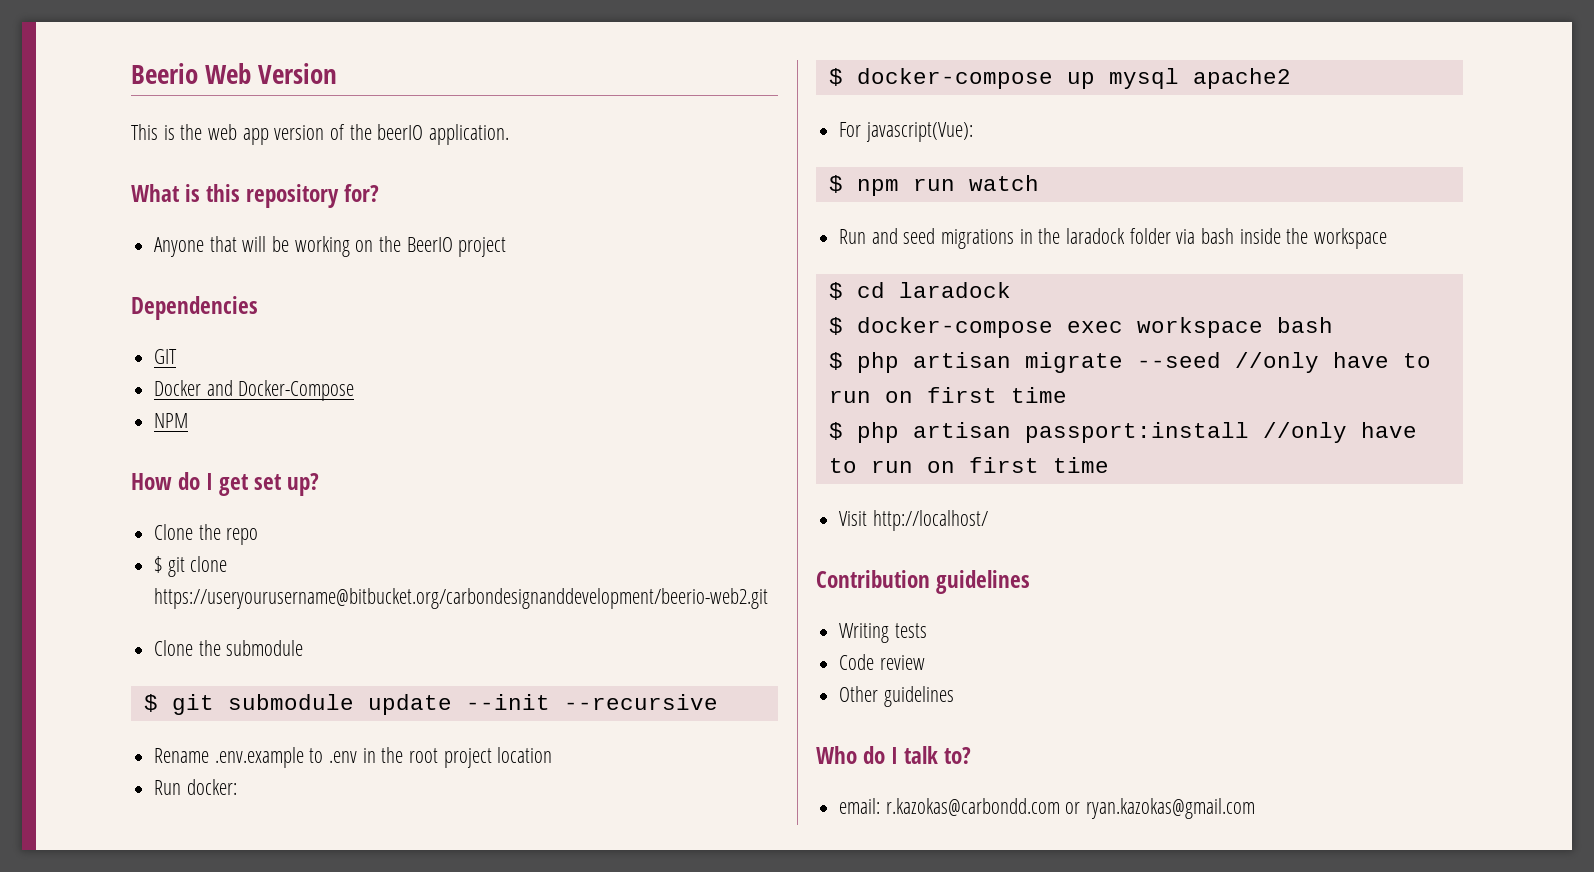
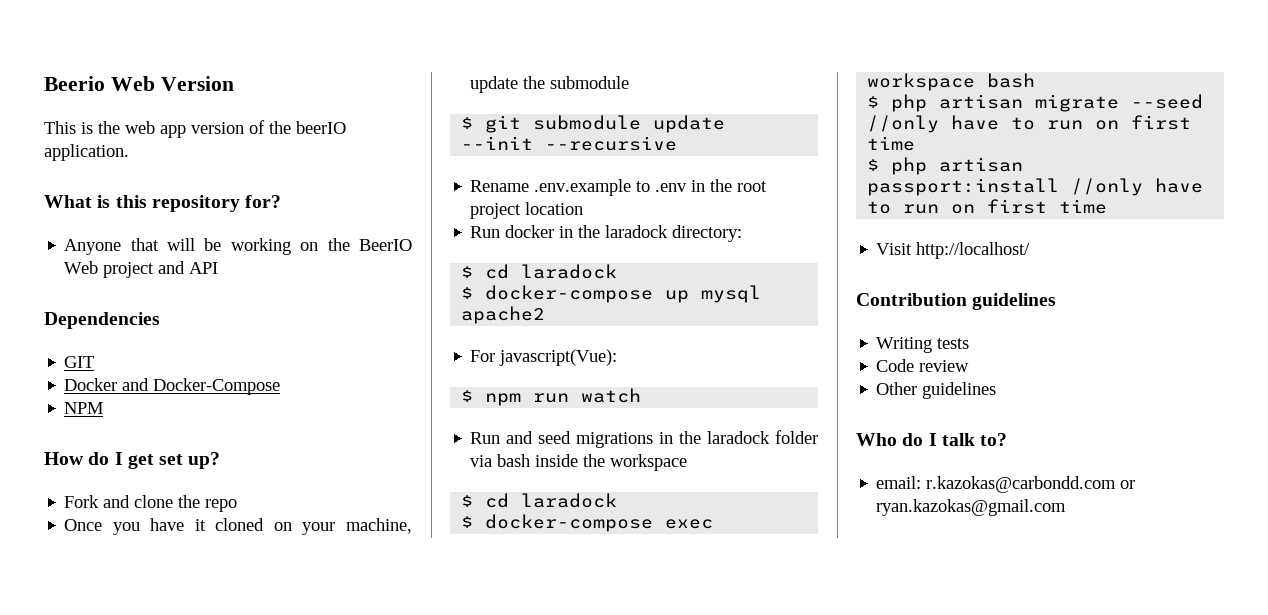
[458,237,507,257] project -> [64,261,219,278] Web project and API
[154,524,194,540] Clone -> [64,495,174,508] Fork and clone
[154,556,228,577] [154,588,769,609] [154,640,194,656] $ git clone https://useryourusername@bitbucket.org/carbondesignanddevelopment/beerio-web2.git // Clone -> [64,518,412,535] [470,76,519,93] Once you have it cloned on your machine, update
[186,779,237,795] docker: -> [505,225,743,242] [461,264,618,279] docker in the laradock directory: // $ cd laradock

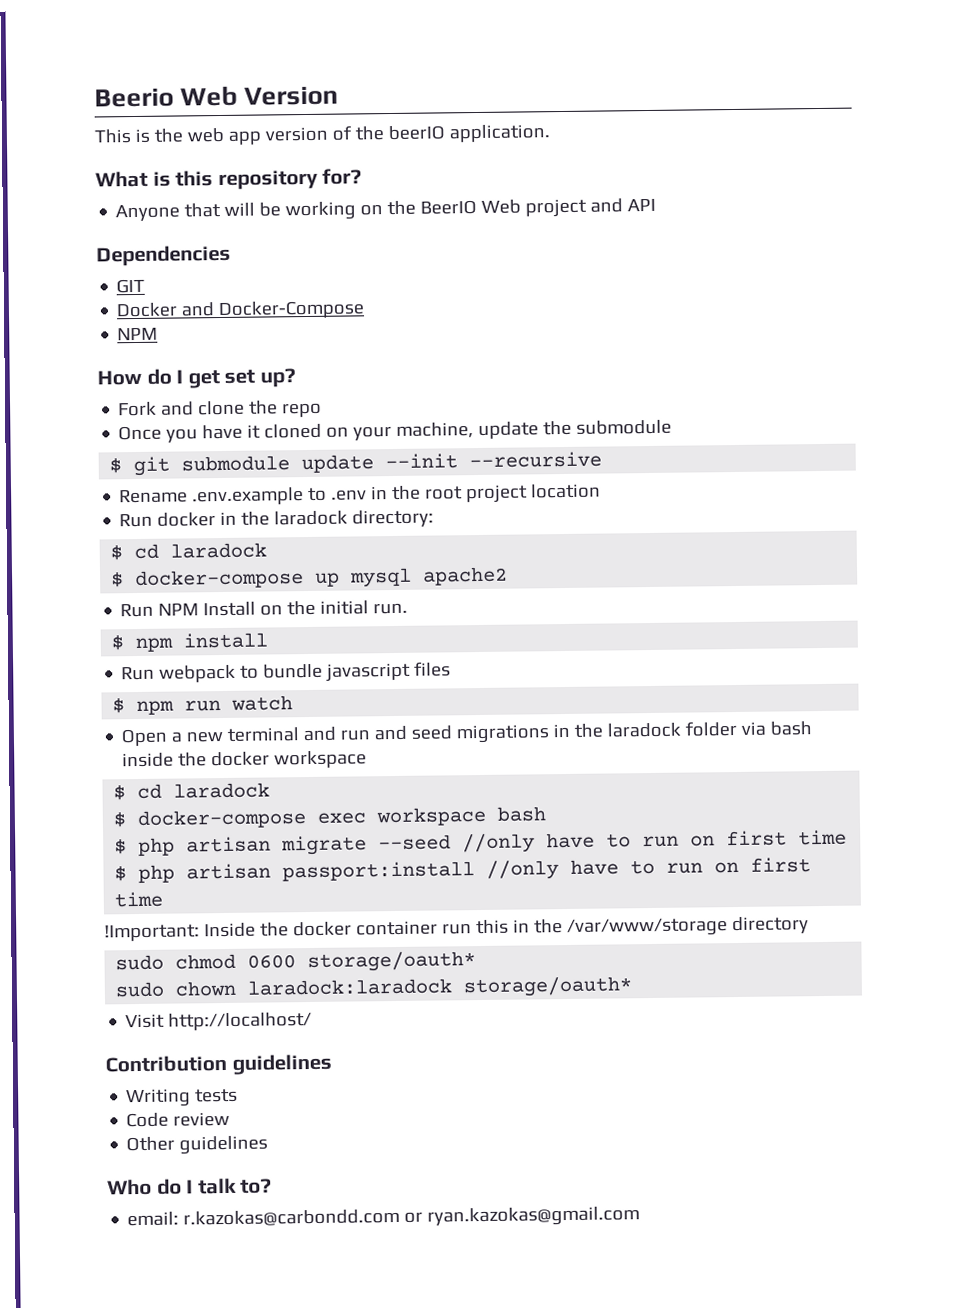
[470,349,618,366] [461,388,642,406] [470,432,501,444] For javascript(Vue): // $ npm run watch // Run -> [120,600,409,618] [111,632,269,653] [121,661,452,683] [112,695,294,716] [121,726,371,747] Run NPM Install on the initial run. // $ npm install // Run webpack to bundle javascript files // $ npm run watch // Open a new terminal and run
(606, 460) none -> [211,751,271,767] docker
(1108, 206) none -> [104,916,809,942] [115,951,477,973] [115,976,633,998] // !Important: Inside the docker container run this in the /var/www/storage directory // sudo chmod 0600 storage/oauth* // sudo chown laradock:laradock storage/oauth*

